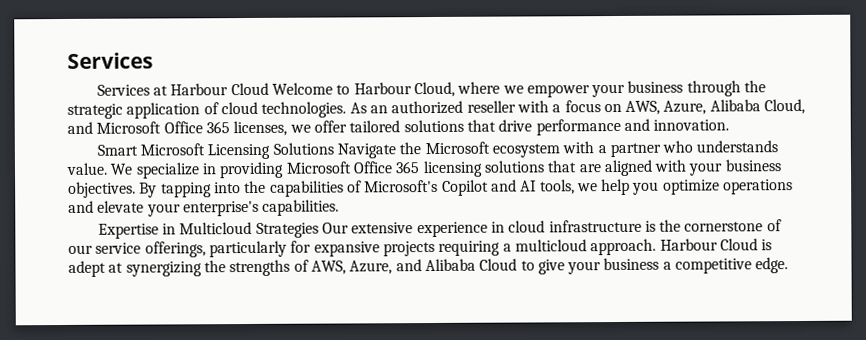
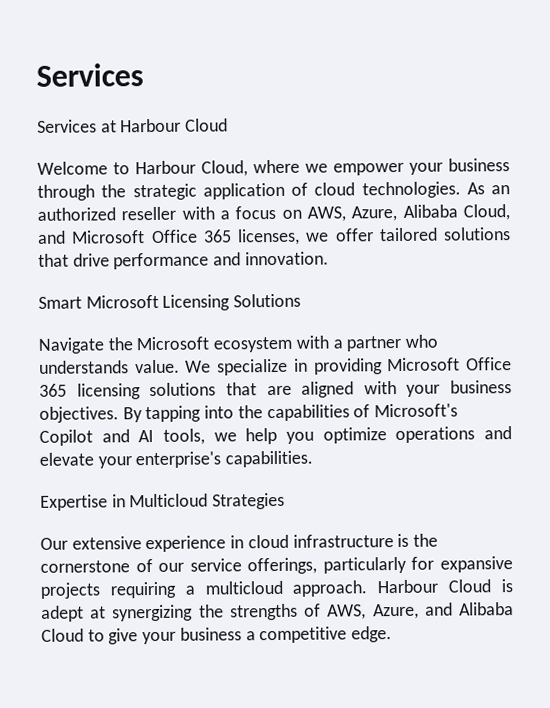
(269, 89) none -> (229, 125) //
(334, 148) none -> (302, 300) //
(319, 230) none -> (286, 501) //

